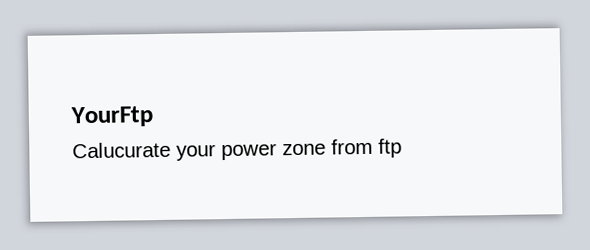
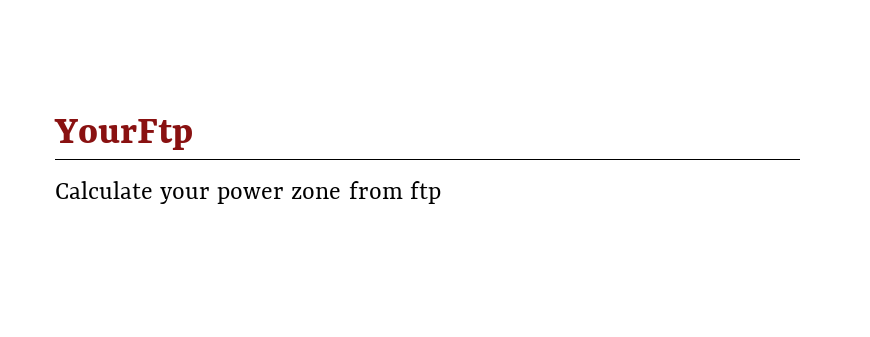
[72,141,171,159] Calucurate -> [55,181,153,199] Calculate

